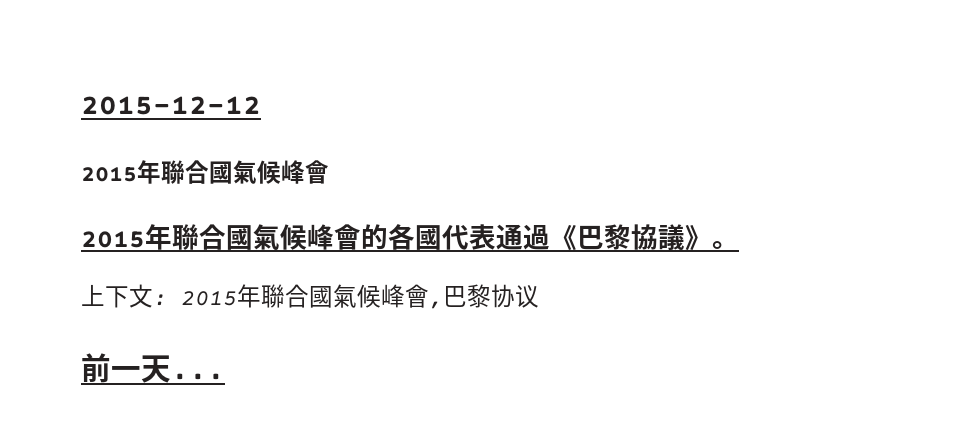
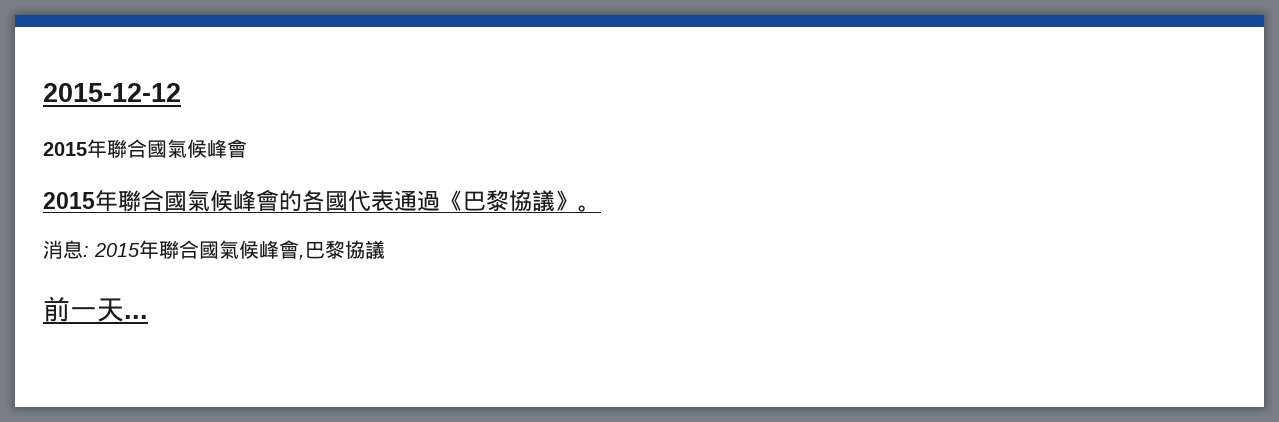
[81,284,153,308] 上下文 -> [43,240,83,259] 消息
[491,284,539,308] 协议 -> [345,240,385,259] 協議

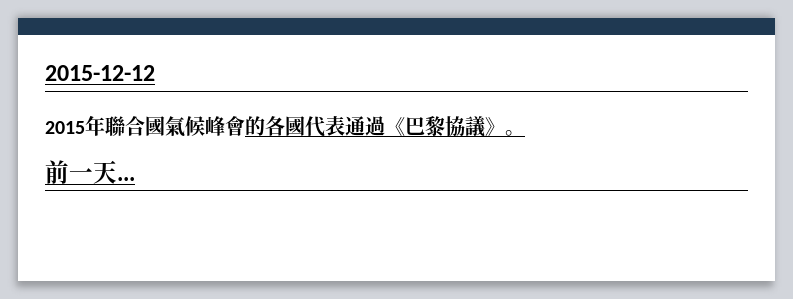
[43,190,279,212] // 2015年聯合國氣候峰會 -> (245, 126) none
[43,240,385,260] // 消息: 2015年聯合國氣候峰會,巴黎協議 -> (525, 133) none

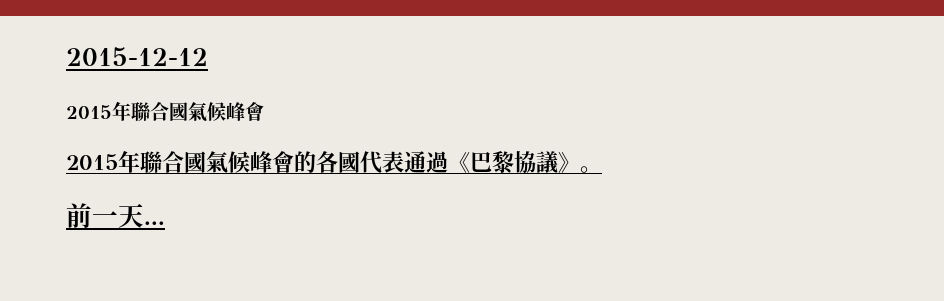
(245, 126) none -> [66,150,294,174] // 2015年聯合國氣候峰會

